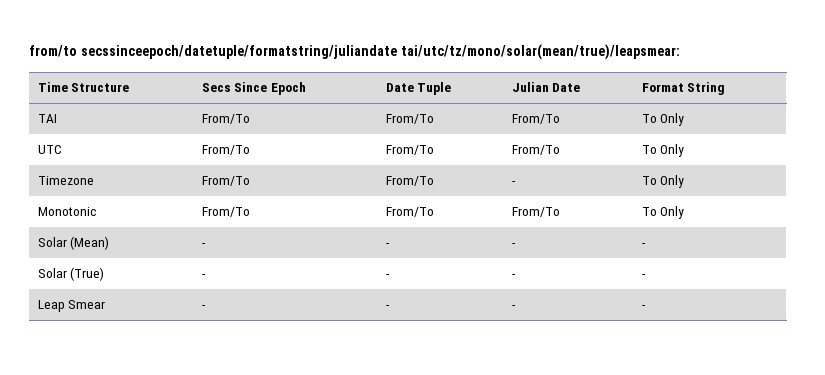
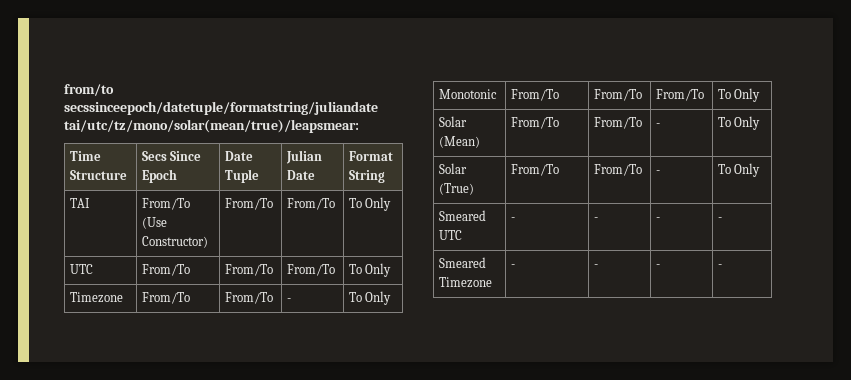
(250, 119) none -> [141,217,167,229] [141,236,208,248] (Use Constructor)
[201,243,206,247] [385,243,390,247] [511,243,516,247] [641,243,646,247] - | - | - | - -> [510,117,559,129] [593,117,642,129] [655,123,660,127] [717,116,761,130] From/To | From/To | - | To Only
[201,274,206,278] [385,274,390,278] [511,274,516,278] [641,274,646,278] [37,300,106,312] | - | - | - | - // Leap Smear -> [510,164,559,176] [593,164,642,176] [655,170,660,174] [717,163,761,177] [438,210,486,221] [438,230,462,240] [510,217,515,221] [593,217,598,221] [655,217,660,221] [717,217,722,221] [438,257,486,268] [438,277,492,288] | From/To | From/To | - | To Only // Smeared UTC | - | - | - | - // Smeared Timezone

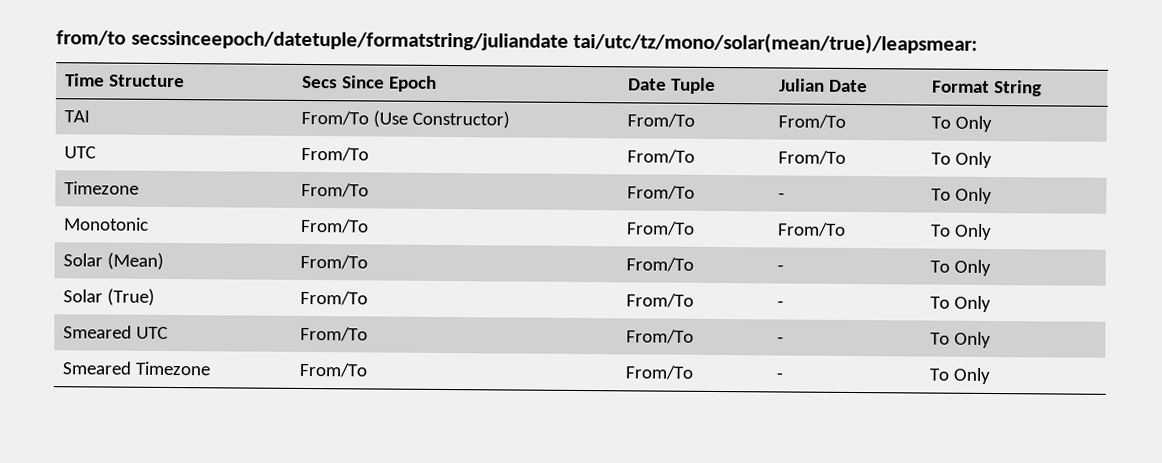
[510,217,515,221] [593,217,598,221] [655,217,660,221] [717,217,722,221] - | - | - | - -> [299,326,368,342] [625,329,694,344] [776,336,784,344] [929,331,991,349] From/To | From/To | - | To Only
[510,264,515,268] [593,264,598,268] [655,264,660,268] [717,264,722,268] - | - | - | - -> [298,362,368,378] [624,365,694,380] [775,372,783,380] [928,367,991,385] From/To | From/To | - | To Only

